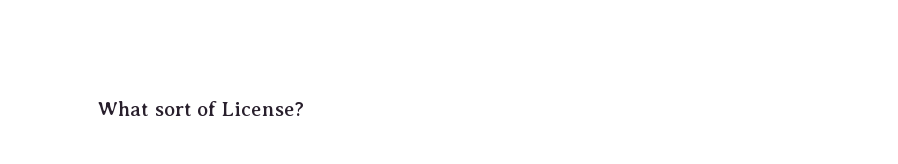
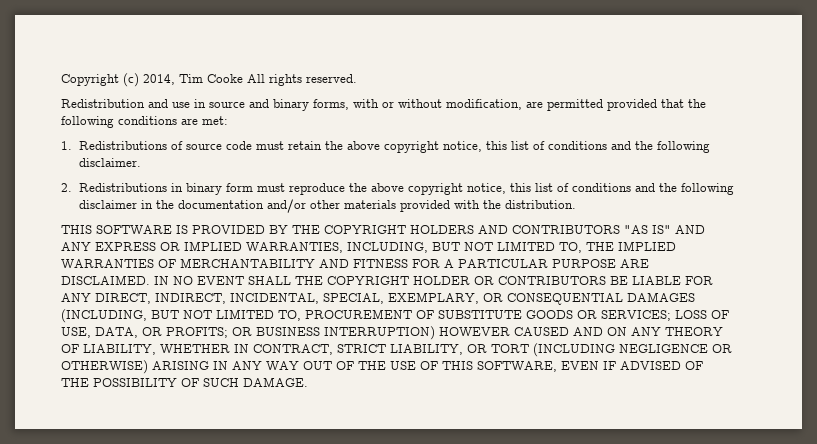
[98,101,304,116] What sort of License? -> [61,73,357,87] [61,99,706,111] [61,116,228,128] [61,141,710,153] [78,158,141,167] [61,183,734,195] [78,199,576,213] [61,225,705,234] [61,241,676,253] [61,258,649,268] [61,275,713,285] [61,292,695,305] [61,309,729,323] [61,326,723,340] [61,343,732,357] [61,360,703,374] [61,377,308,387] Copyright (c) 2014, Tim Cooke All rights reserved. // Redistribution and use in source and binary forms, with or without modification, are permitted provided that the following conditions are met: // 1. Redistributions of source code must retain the above copyright notice, this list of conditions and the following disclaimer. // 2. Redistributions in binary form must reproduce the above copyright notice, this list of conditions and the following disclaimer in the documentation and/or other materials provided with the distribution. // THIS SOFTWARE IS PROVIDED BY THE COPYRIGHT HOLDERS AND CONTRIBUTORS "AS IS" AND ANY EXPRESS OR IMPLIED WARRANTIES, INCLUDING, BUT NOT LIMITED TO, THE IMPLIED WARRANTIES OF MERCHANTABILITY AND FITNESS FOR A PARTICULAR PURPOSE ARE DISCLAIMED. IN NO EVENT SHALL THE COPYRIGHT HOLDER OR CONTRIBUTORS BE LIABLE FOR ANY DIRECT, INDIRECT, INCIDENTAL, SPECIAL, EXEMPLARY, OR CONSEQUENTIAL DAMAGES (INCLUDING, BUT NOT LIMITED TO, PROCUREMENT OF SUBSTITUTE GOODS OR SERVICES; LOSS OF USE, DATA, OR PROFITS; OR BUSINESS INTERRUPTION) HOWEVER CAUSED AND ON ANY THEORY OF LIABILITY, WHETHER IN CONTRACT, STRICT LIABILITY, OR TORT (INCLUDING NEGLIGENCE OR OTHERWISE) ARISING IN ANY WAY OUT OF THE USE OF THIS SOFTWARE, EVEN IF ADVISED OF THE POSSIBILITY OF SUCH DAMAGE.

